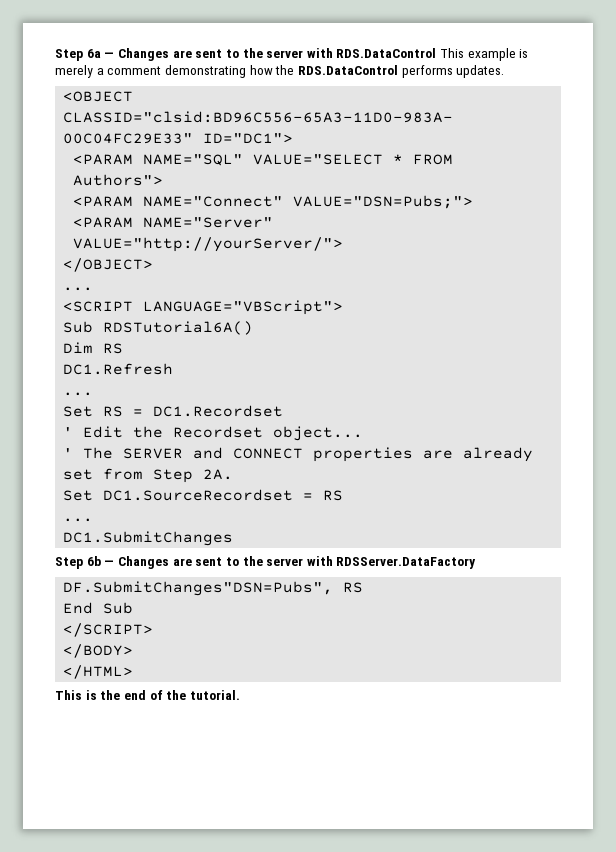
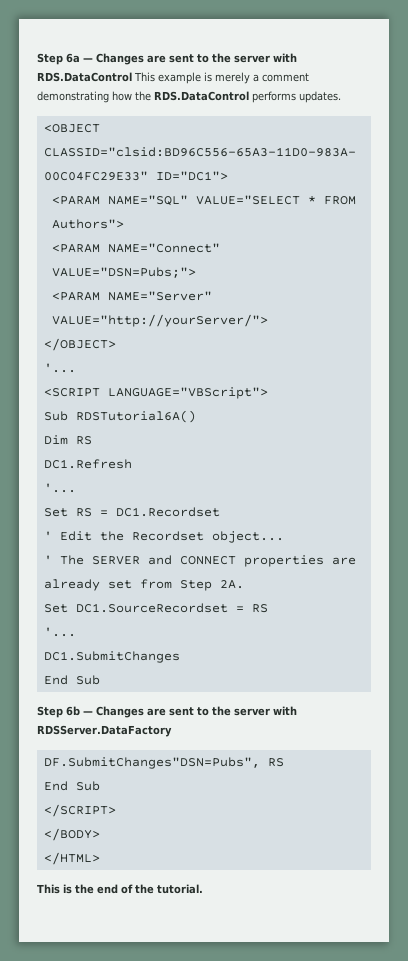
[63,287,94,291] ... -> [43,363,76,373] '...
[63,392,94,396] ... -> [43,483,76,493] '...
[63,518,94,522] ... -> [43,627,76,637] '...
(234, 538) none -> [43,675,100,685] // End Sub

